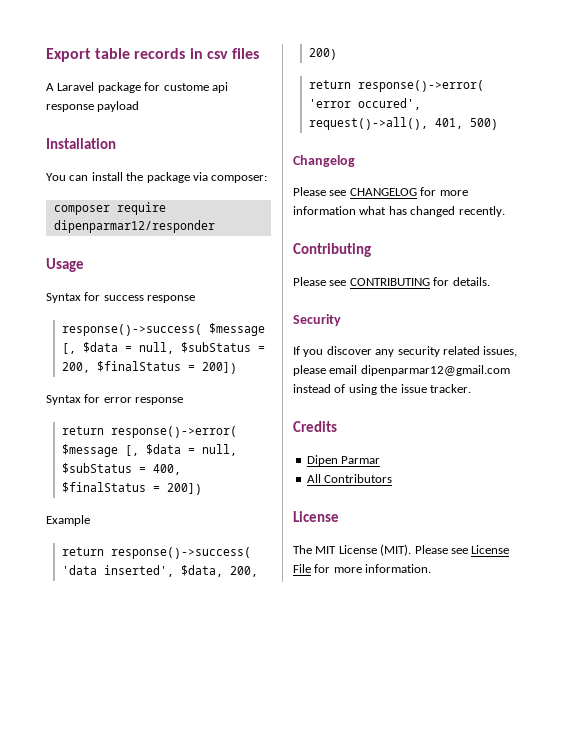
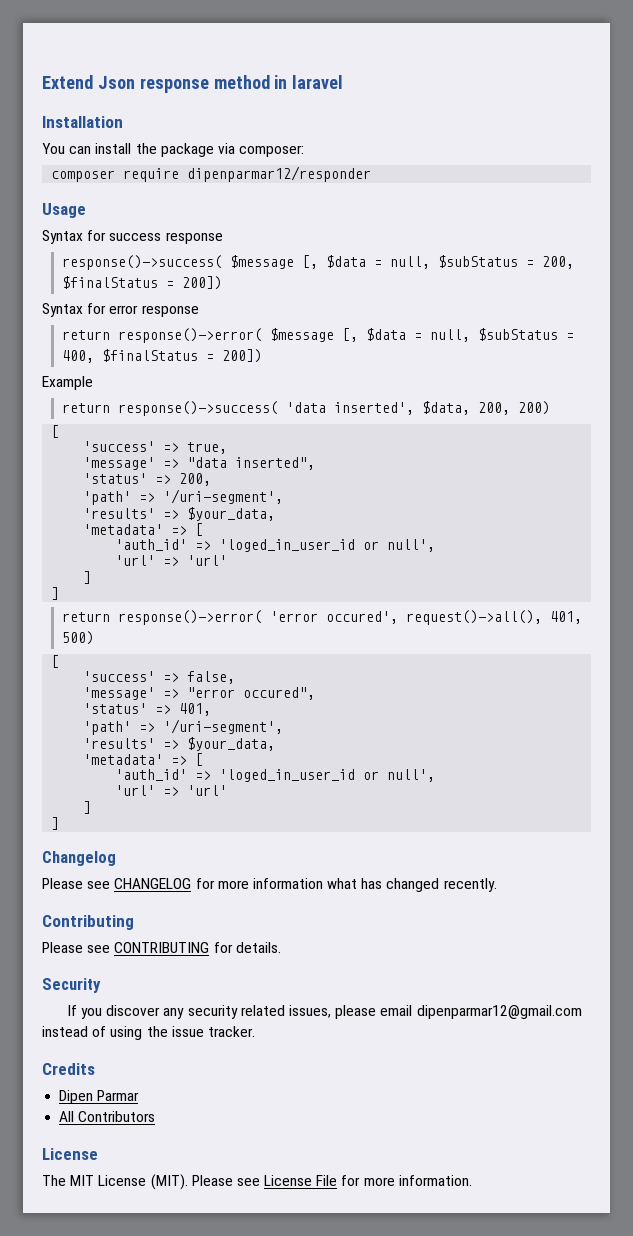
[46,48,259,62] [46,82,228,93] [46,101,140,112] Export table records in csv files // A Laravel package for custome api response payload -> [42,75,344,93] Extend Json response method in laravel
(337, 54) none -> [51,425,60,438] [83,441,228,454] [83,457,316,470] [83,473,212,486] [83,489,284,505] [83,507,276,521] [83,523,204,536] [115,539,436,552] [115,555,228,566] [83,571,92,584] [51,587,60,600] // [ // 'success' => true, // 'message' => "data inserted", // 'status' => 200, // 'path' => '/uri-segment', // 'results' => $your_data, // 'metadata' => [ // 'auth_id' => 'loged_in_user_id or null', // 'url' => 'url' // ] // ]
(498, 124) none -> [51,655,60,668] [83,671,236,684] [83,687,316,700] [83,703,212,716] [83,719,284,735] [83,737,276,751] [83,753,204,766] [115,769,436,782] [115,785,228,796] [83,801,92,814] [51,817,60,830] // [ // 'success' => false, // 'message' => "error occured", // 'status' => 401, // 'path' => '/uri-segment', // 'results' => $your_data, // 'metadata' => [ // 'auth_id' => 'loged_in_user_id or null', // 'url' => 'url' // ] // ]

